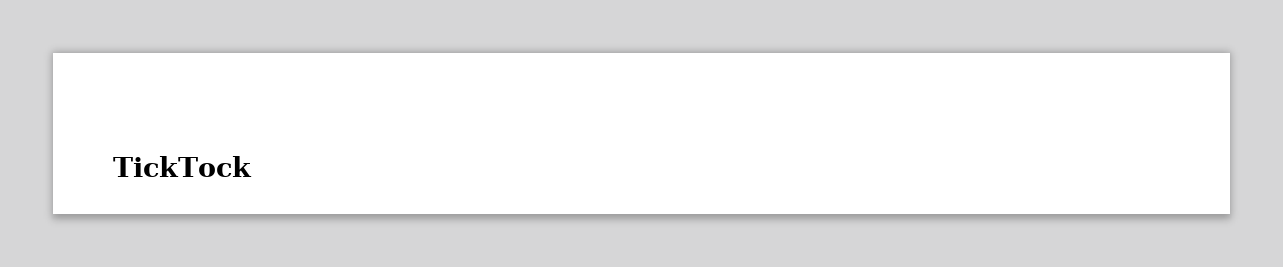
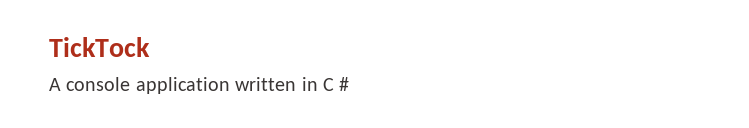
(252, 166) none -> [49,77,350,94] // A console application written in C #

